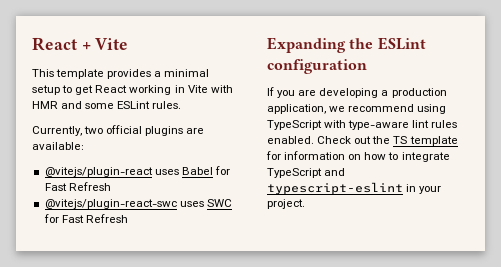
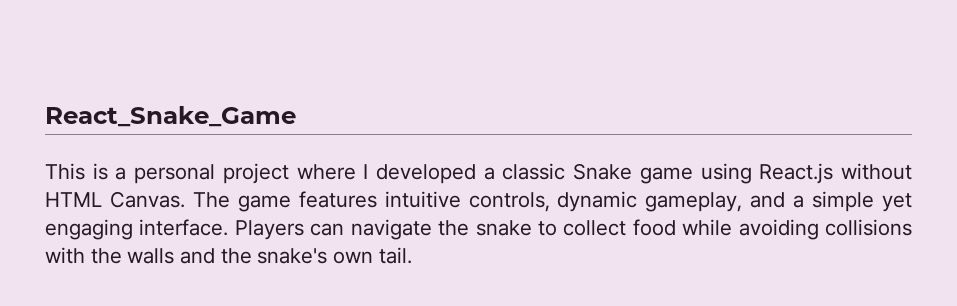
[32,37,129,51] [32,69,210,79] [32,85,233,95] [32,101,182,109] [32,125,205,136] [32,142,84,150] [44,166,230,177] [44,182,111,191] [44,199,232,209] [43,214,128,223] [267,37,426,53] [267,59,367,74] [267,87,447,98] [267,104,447,114] [267,120,458,130] [267,136,458,146] [266,151,450,162] [267,168,346,178] [267,182,442,195] [267,199,305,209] React + Vite // This template provides a minimal setup to get React working in Vite with HMR and some ESLint rules. // Currently, two official plugins are available: // @vitejs/plugin-react uses Babel for Fast Refresh // @vitejs/plugin-react-swc uses SWC for Fast Refresh // Expanding the ESLint configuration // If you are developing a production application, we recommend using TypeScript with type-aware lint rules enabled. Check out the TS template for information on how to integrate TypeScript and typescript-eslint in your project. -> [45,106,296,127] [45,163,912,184] [45,191,912,212] [45,219,912,240] [45,247,412,264] React_Snake_Game // This is a personal project where I developed a classic Snake game using React.js without HTML Canvas. The game features intuitive controls, dynamic gameplay, and a simple yet engaging interface. Players can navigate the snake to collect food while avoiding collisions with the walls and the snake's own tail.

